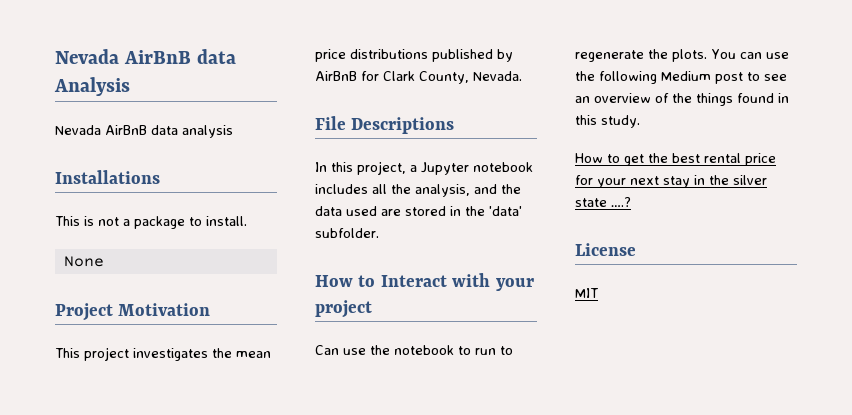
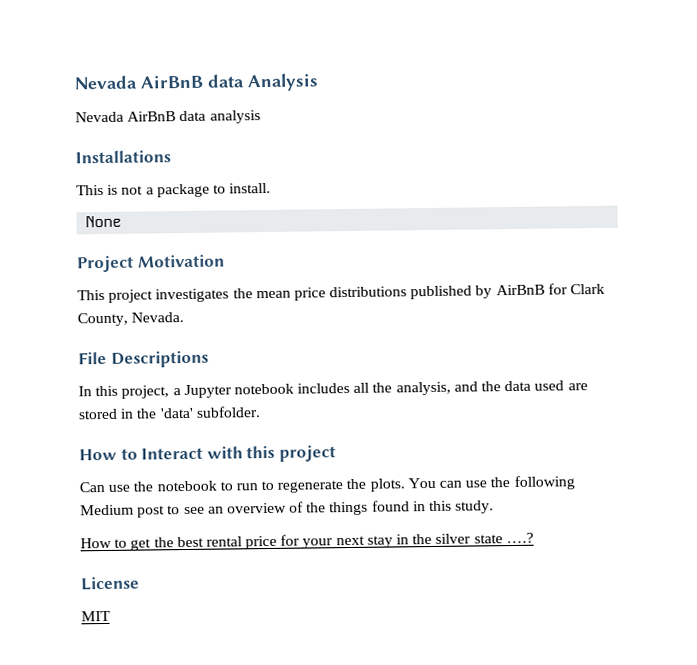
[495,278,534,291] your -> [246,445,276,459] this

